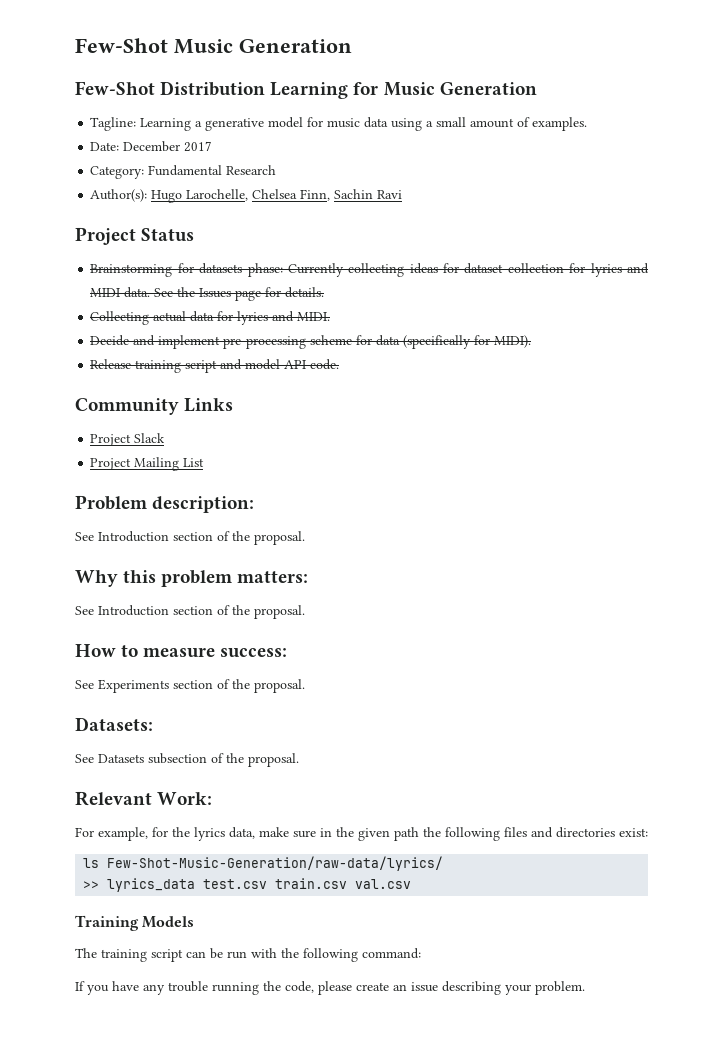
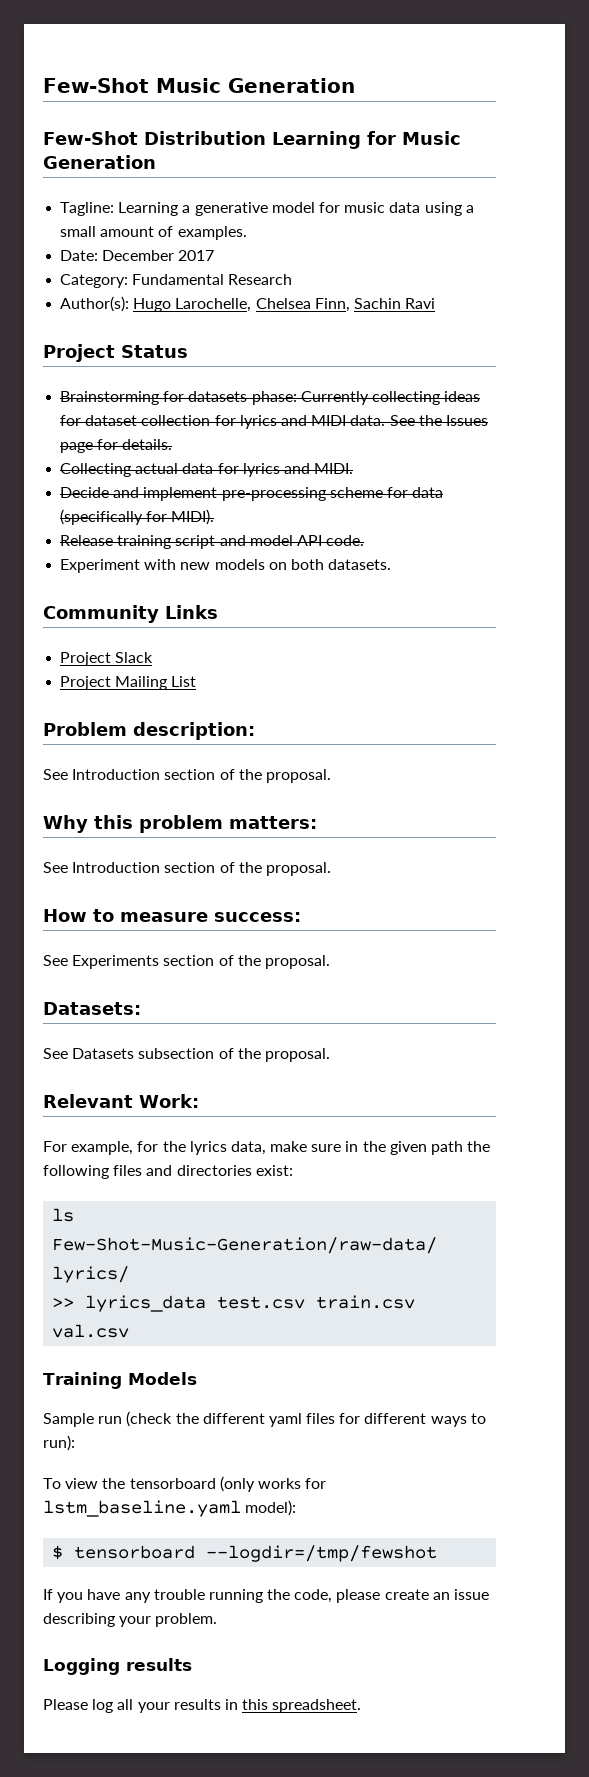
(340, 364) none -> [60,559,392,573] // Experiment with new models on both datasets.
[75,948,421,962] The training script can be run with the following command: -> [43,1411,486,1427] [43,1435,75,1451] [43,1476,327,1492] [43,1500,297,1517] [52,1545,438,1562] Sample run (check the different yaml files for different ways to run): // To view the tensorboard (only works for lstm_baseline.yaml model): // $ tensorboard --logdir=/tmp/fewshot
(585, 988) none -> [43,1658,192,1675] [43,1699,362,1713] // Logging results // Please log all your results in this spreadsheet.

